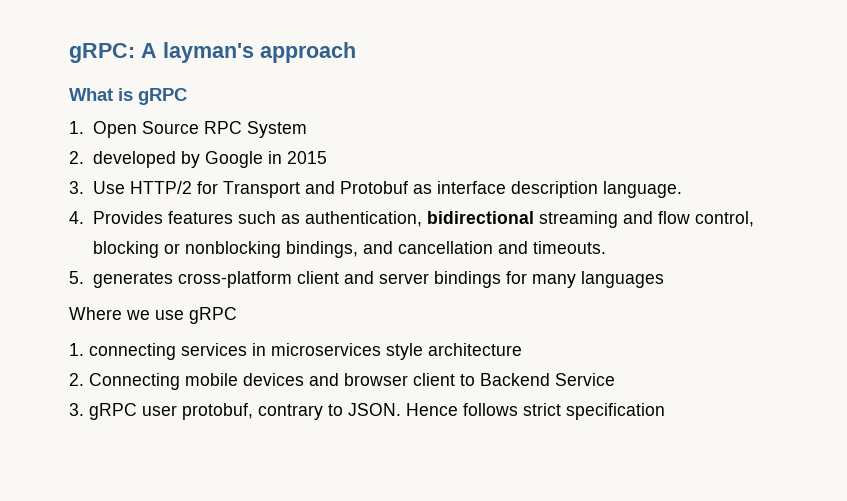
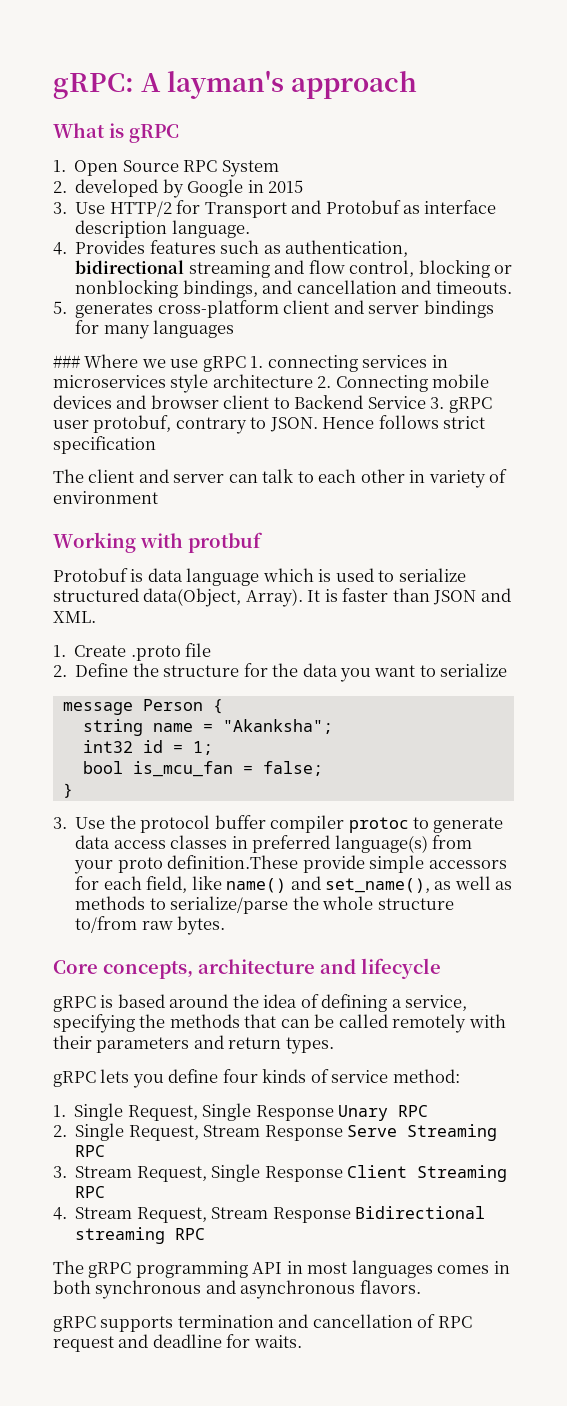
(664, 279) none -> [53,355,81,368] ###
(237, 315) // -> (246, 364) none
(522, 349) // -> (313, 381) none
(615, 379) // -> (426, 402) none
(665, 411) none -> [53,469,508,488] [53,491,158,504] [53,532,263,553] [53,568,466,586] [53,588,511,607] [53,611,96,623] [53,643,212,661] [53,663,508,682] [62,699,223,715] [82,719,333,736] [82,740,213,755] [82,761,323,777] [62,783,73,798] [53,815,504,833] [75,835,472,853] [74,855,507,874] [75,876,513,893] [75,896,454,914] [75,916,226,935] [53,958,441,979] [53,994,468,1012] [53,1014,506,1033] [53,1035,334,1054] [53,1069,460,1088] [53,1103,429,1121] [53,1123,498,1141] [75,1145,106,1157] [53,1164,508,1182] [75,1186,106,1198] [53,1206,486,1223] [75,1227,206,1244] [53,1260,510,1278] [53,1280,421,1299] [53,1314,472,1332] [53,1334,302,1352] // The client and server can talk to each other in variety of environment // Working with protbuf // Protobuf is data language which is used to serialize structured data(Object, Array). It is faster than JSON and XML. // 1. Create .proto file // 2. Define the structure for the data you want to serialize // message Person { // string name = "Akanksha"; // int32 id = 1; // bool is_mcu_fan = false; // } // 3. Use the protocol buffer compiler protoc to generate data access classes in preferred language(s) from your proto definition.These provide simple accessors for each field, like name() and set_name(), as well as methods to serialize/parse the whole structure to/from raw bytes. // Core concepts, architecture and lifecycle // gRPC is based around the idea of defining a service, specifying the methods that can be called remotely with their parameters and return types. // gRPC lets you define four kinds of service method: // 1. Single Request, Single Response Unary RPC // 2. Single Request, Stream Response Serve Streaming RPC // 3. Stream Request, Single Response Client Streaming RPC // 4. Stream Request, Stream Response Bidirectional streaming RPC // The gRPC programming API in most languages comes in both synchronous and asynchronous flavors. // gRPC supports termination and cancellation of RPC request and deadline for waits.

